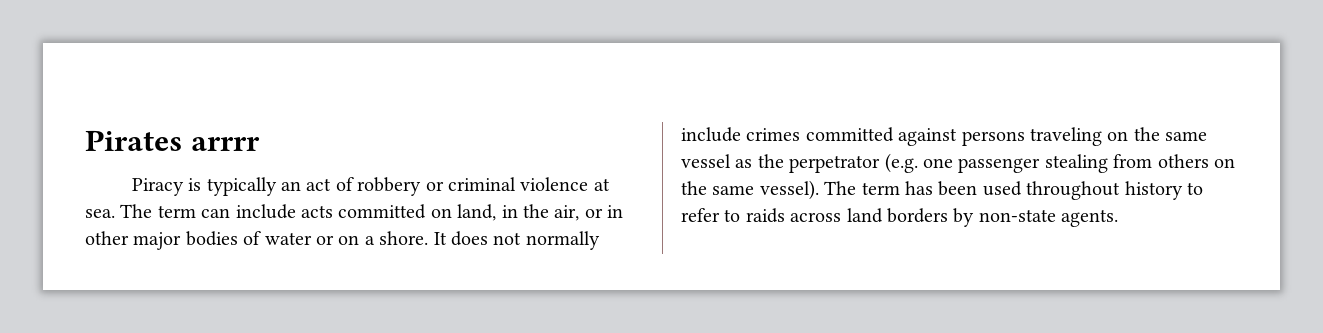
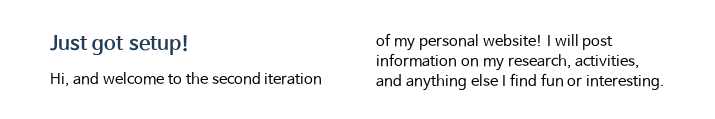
[85,130,260,151] [131,177,610,196] [85,204,624,221] [85,231,600,250] [681,127,1208,146] [681,153,1235,173] [681,180,1203,200] [681,208,1119,227] Pirates arrrr // Piracy is typically an act of robbery or criminal violence at sea. The term can include acts committed on land, in the air, or in other major bodies of water or on a shore. It does not normally include crimes committed against persons traveling on the same vessel as the perpetrator (e.g. one passenger stealing from others on the same vessel). The term has been used throughout history to refer to raids across land borders by non-state agents. -> [50,35,190,55] [50,72,323,87] [376,33,614,51] [376,53,639,71] [376,73,665,91] Just got setup! // Hi, and welcome to the second iteration of my personal website! I will post information on my research, activities, and anything else I find fun or interesting.

